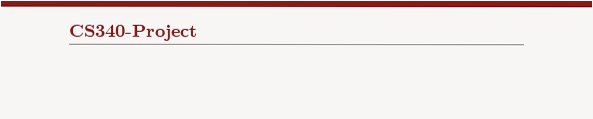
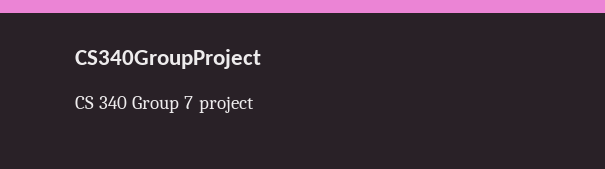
[69,24,198,41] CS340-Project -> [75,49,261,69] [75,96,254,113] CS340GroupProject // CS 340 Group 7 project

